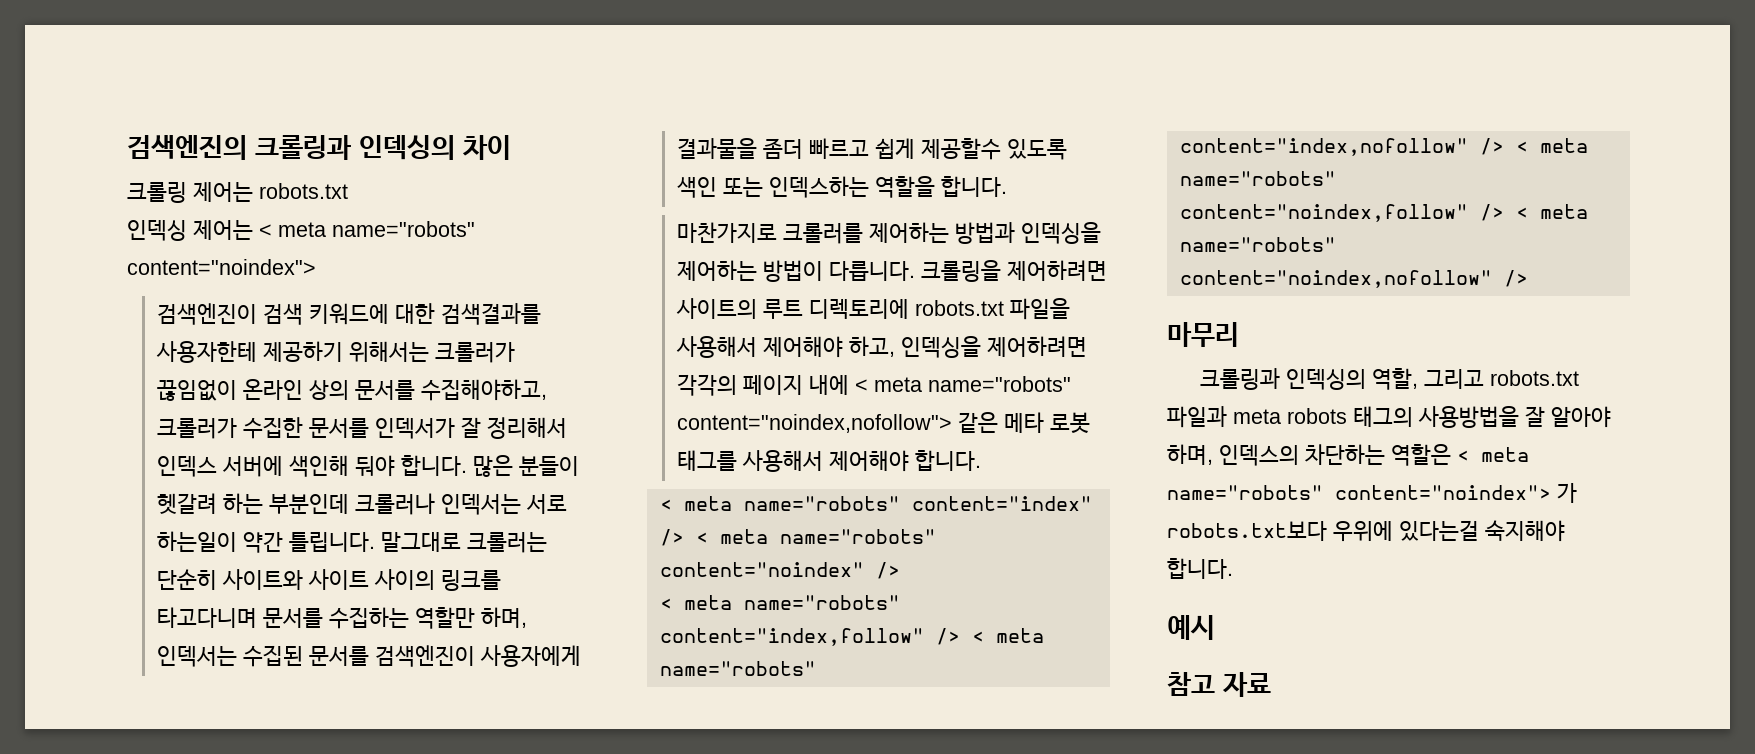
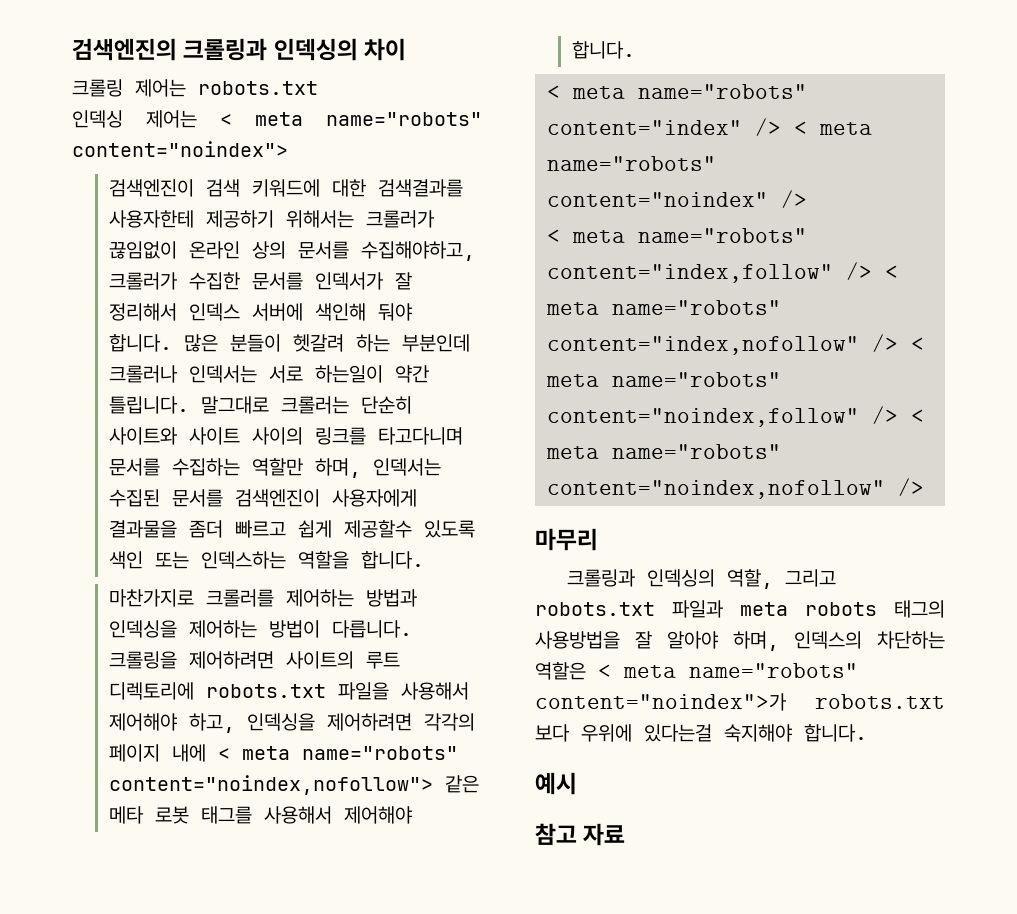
[1335,483,1577,503] [1167,521,1327,541] content="noindex"> 가 robots.txt보다 -> [535,693,945,711] [535,724,570,742] content="noindex">가 robots.txt 보다

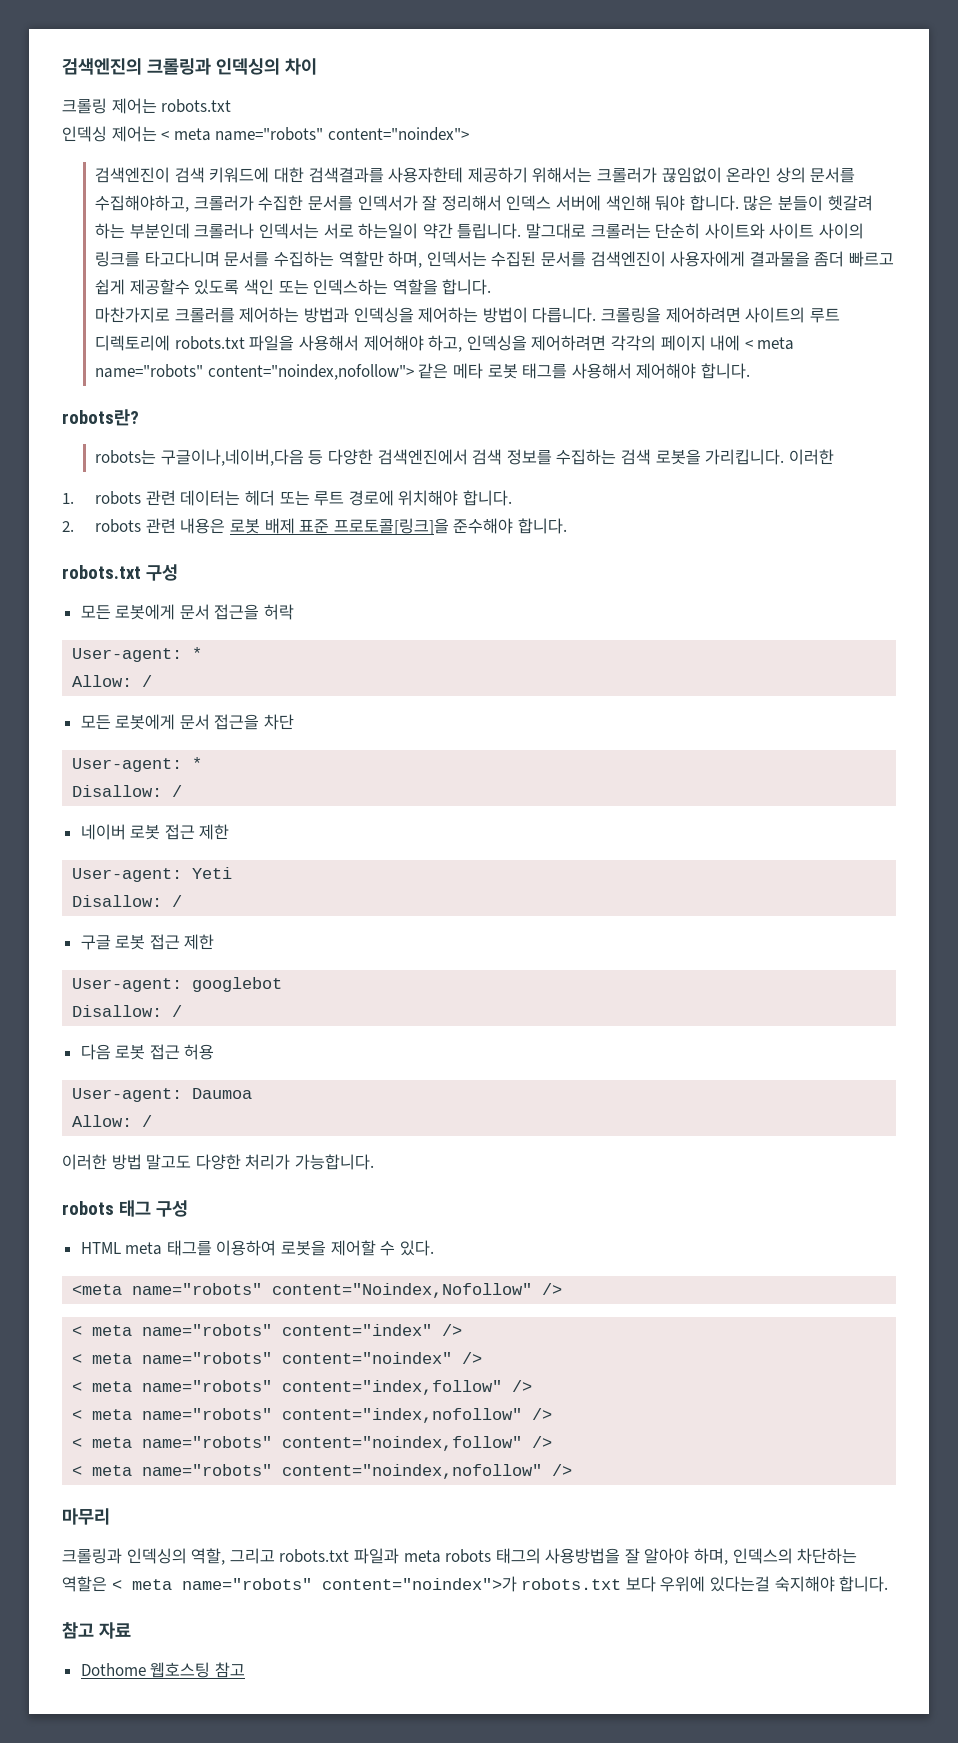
(636, 50) none -> [62,409,139,426] [95,449,834,466] [62,490,512,506] [62,518,567,535] [62,564,178,581] [80,604,295,620] [72,647,203,662] [72,675,153,687] [80,714,295,730] [72,757,203,772] [72,785,183,797] [80,824,230,840] [72,867,233,882] [72,895,183,907] [80,934,215,950] [72,977,283,992] [72,1005,183,1017] [80,1044,215,1060] [72,1088,253,1102] [72,1115,153,1127] [62,1154,374,1170] [62,1200,188,1217] [80,1240,434,1256] [72,1283,563,1298] // robots란? // robots는 구글이나,네이버,다음 등 다양한 검색엔진에서 검색 정보를 수집하는 검색 로봇을 가리킵니다. 이러한 // 1. robots 관련 데이터는 헤더 또는 루트 경로에 위치해야 합니다. // 2. robots 관련 내용은 로봇 배제 표준 프로토콜[링크]을 준수해야 합니다. // robots.txt 구성 // 모든 로봇에게 문서 접근을 허락 // User-agent: * // Allow: / // 모든 로봇에게 문서 접근을 차단 // User-agent: * // Disallow: / // 네이버 로봇 접근 제한 // User-agent: Yeti // Disallow: / // 구글 로봇 접근 제한 // User-agent: googlebot // Disallow: / // 다음 로봇 접근 허용 // User-agent: Daumoa // Allow: / // 이러한 방법 말고도 다양한 처리가 가능합니다. // robots 태그 구성 // HTML meta 태그를 이용하여 로봇을 제어할 수 있다. // <meta name="robots" content="Noindex,Nofollow" />
(781, 127) none -> (463, 1330) //
(872, 271) none -> (533, 1386) //
(898, 343) none -> (553, 1414) //
(898, 415) none -> (553, 1442) //
[535,772,577,795] // 예시 -> (889, 1584) none
(626, 834) none -> [80,1662,245,1678] // Dothome 웹호스팅 참고

